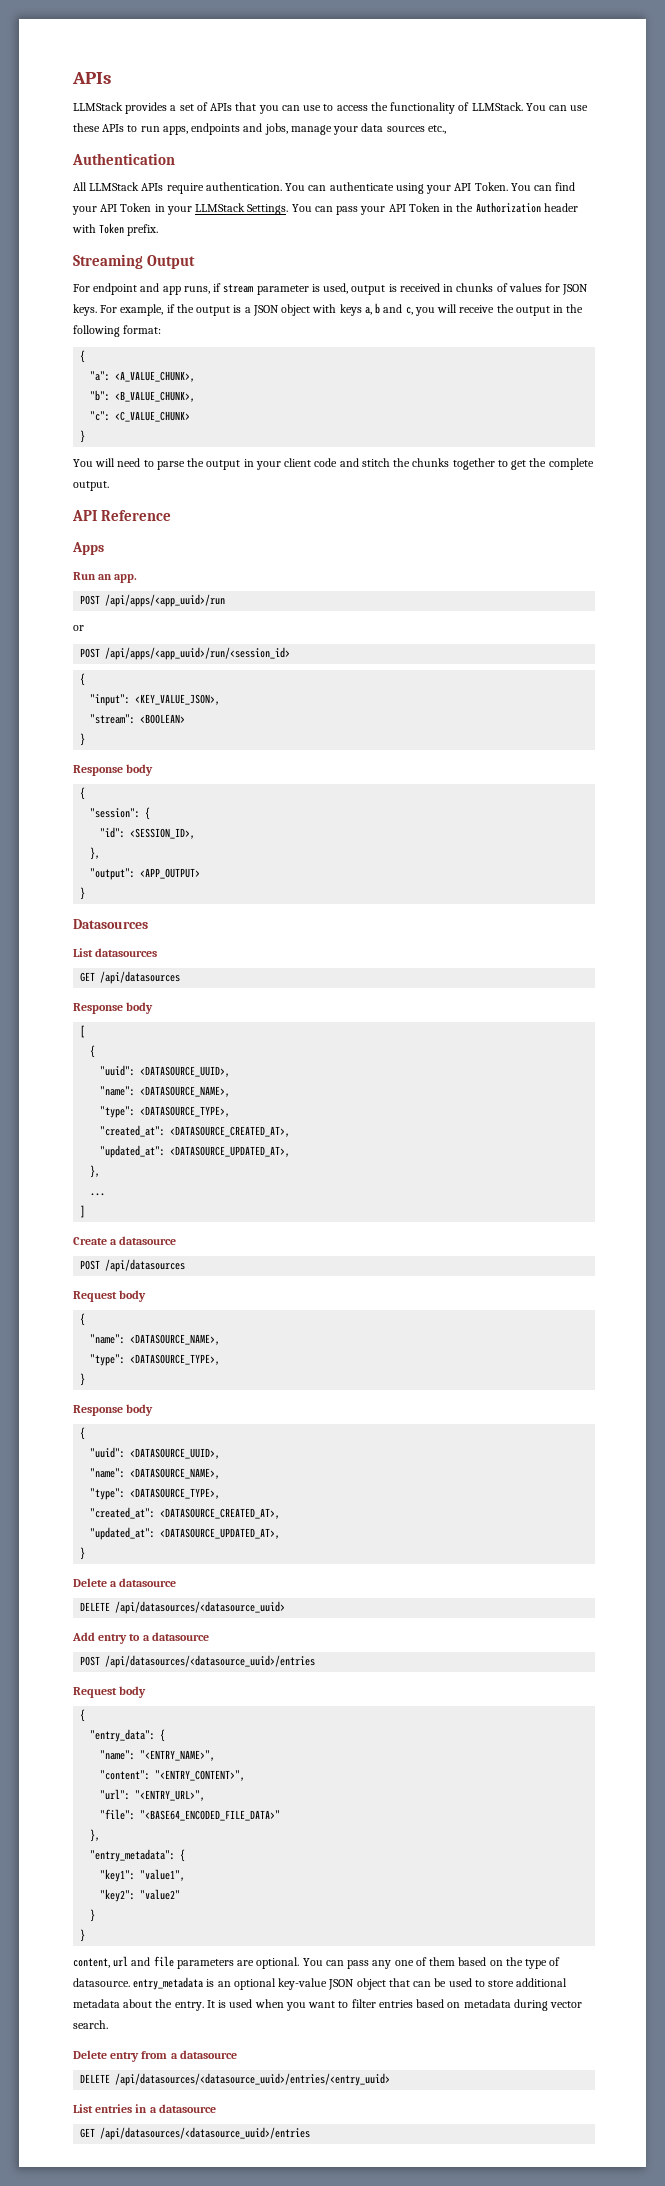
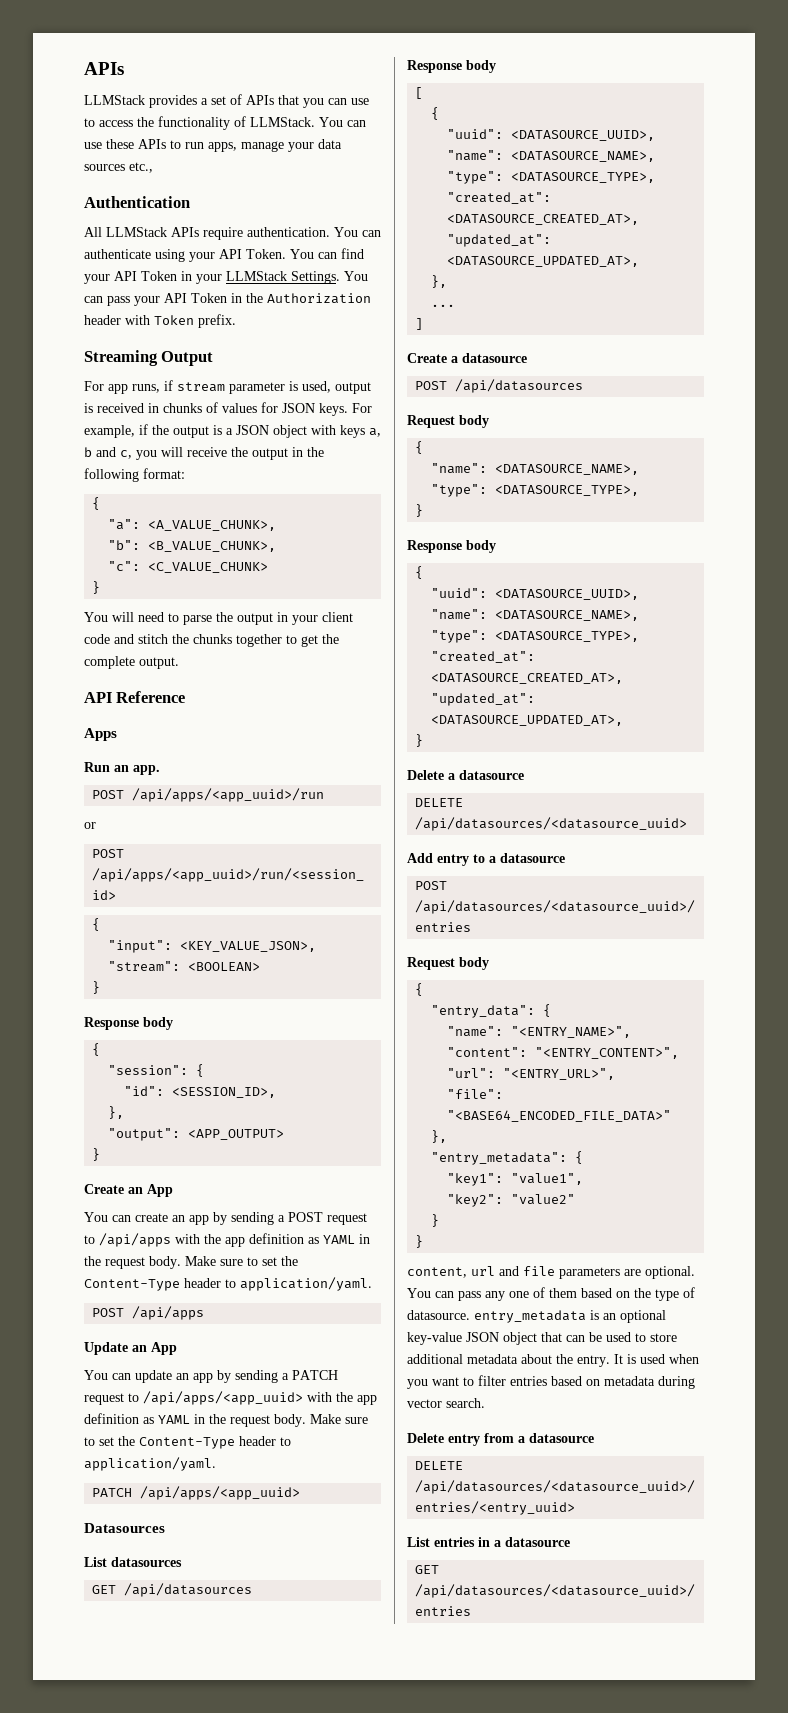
[191,123,288,135] endpoints and jobs, -> (237, 147) none
[93,283,160,295] endpoint and -> (104, 386) none
(86, 893) none -> [84,1184,173,1197] [84,1212,367,1225] [84,1233,370,1247] [84,1256,298,1269] [84,1277,372,1291] [92,1306,205,1320] [84,1342,177,1355] [84,1370,338,1383] [84,1391,377,1405] [84,1413,368,1427] [84,1436,291,1449] [84,1457,216,1471] [92,1486,301,1500] // Create an App // You can create an app by sending a POST request to /api/apps with the app definition as YAML in the request body. Make sure to set the Content-Type header to application/yaml. // POST /api/apps // Update an App // You can update an app by sending a PATCH request to /api/apps/<app_uuid> with the app definition as YAML in the request body. Make sure to set the Content-Type header to application/yaml. // PATCH /api/apps/<app_uuid>

